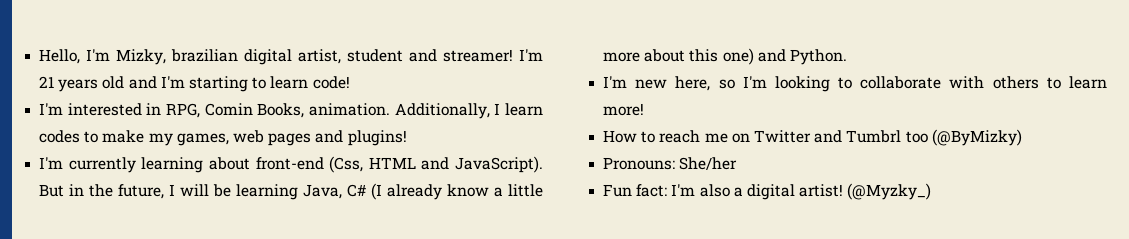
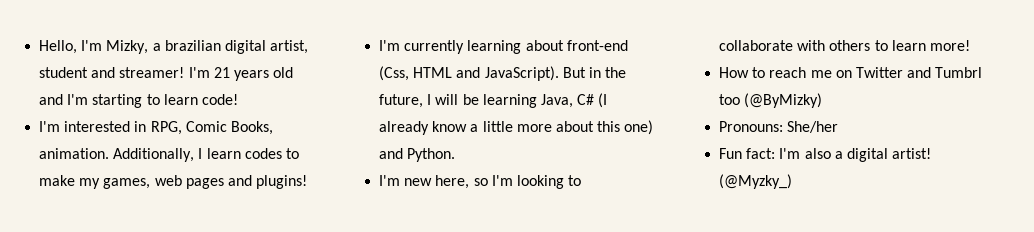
(167, 57) none -> [152,43,161,51] a
[204,103,253,116] Comin -> [185,121,227,132] Comic

